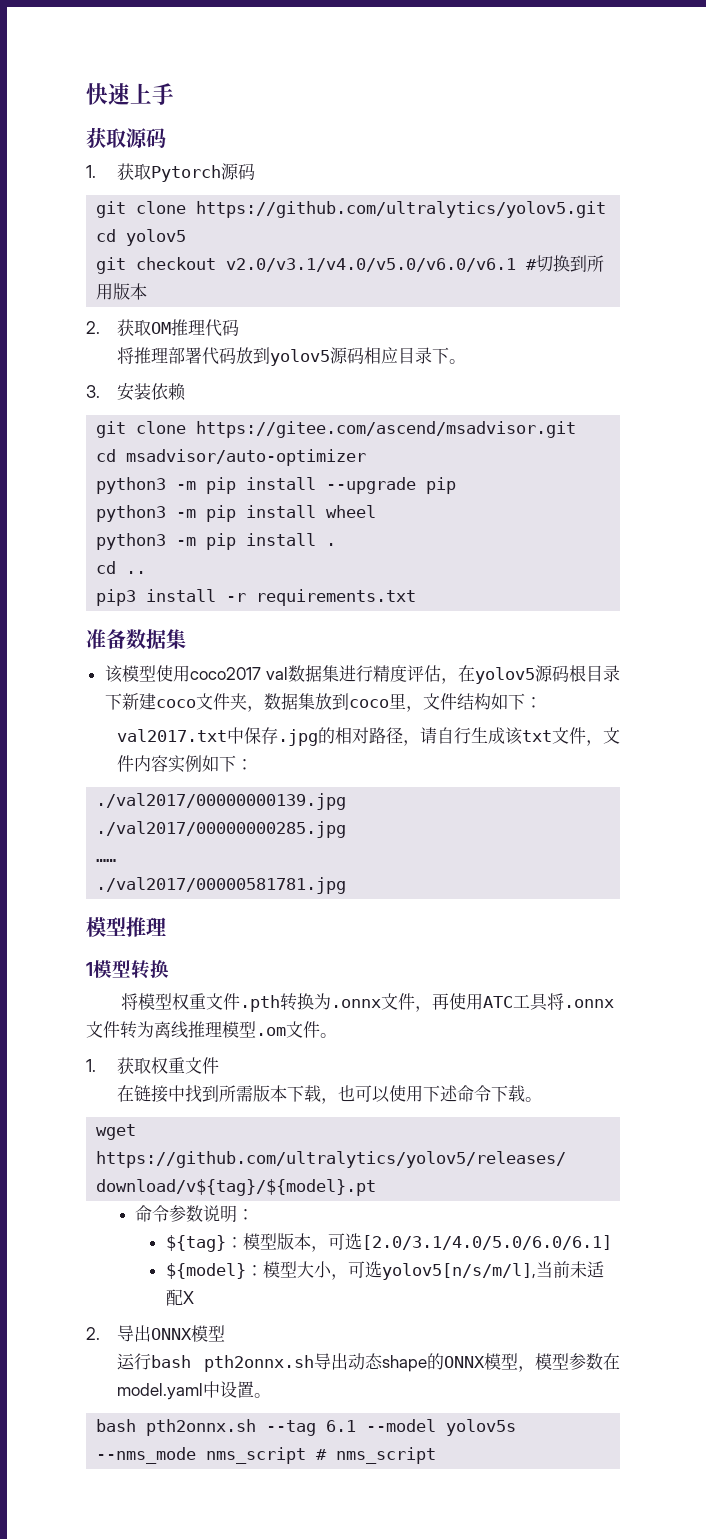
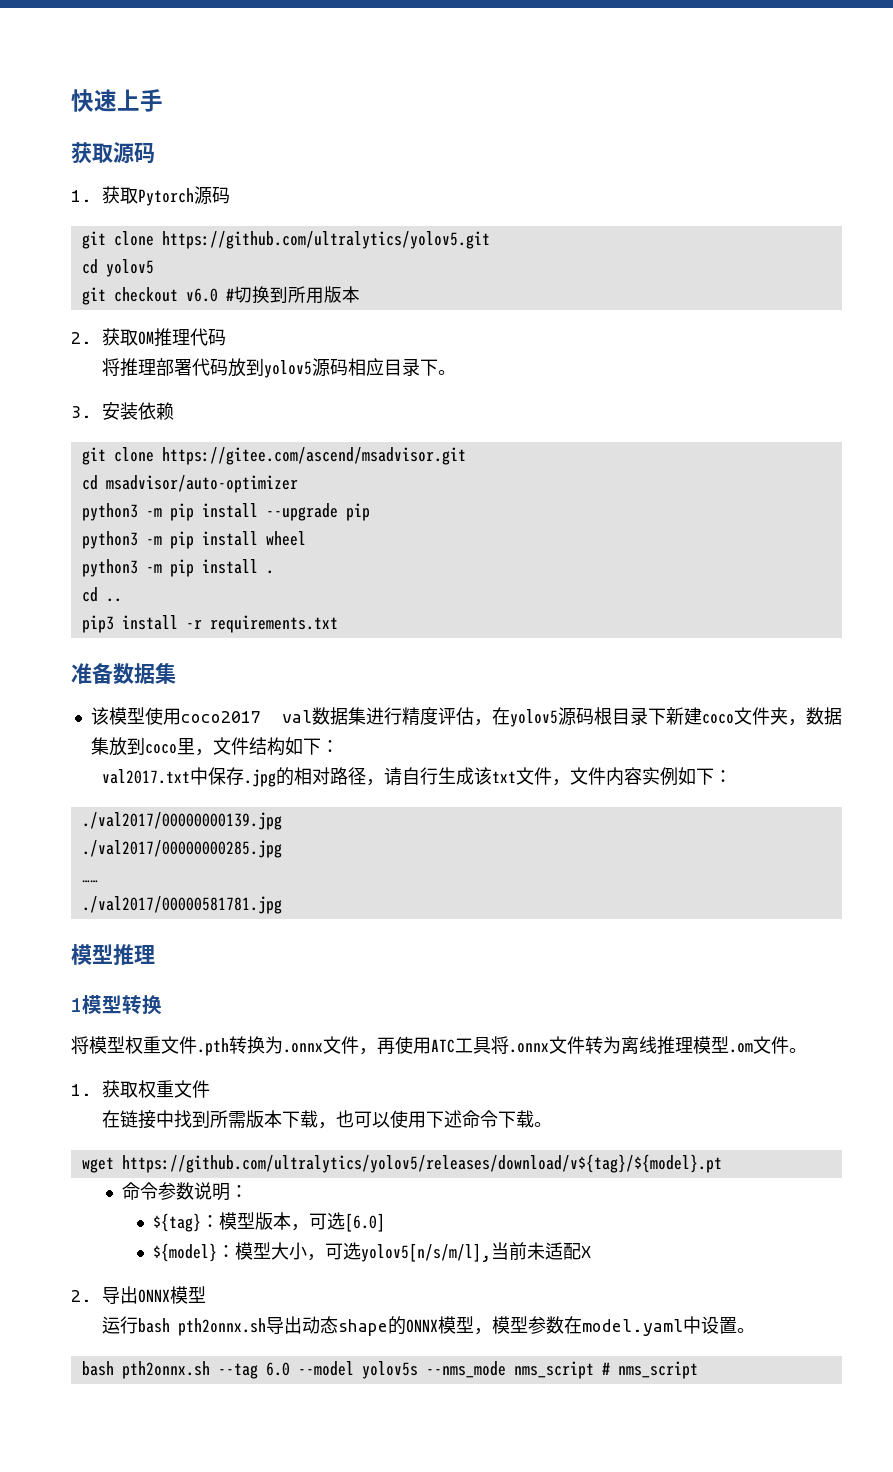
[226,258,517,272] v2.0/v3.1/v4.0/v5.0/v6.0/v6.1 -> [185,288,218,302] v6.0
[361,1235,612,1250] [2.0/3.1/4.0/5.0/6.0/6.1] -> [344,1213,385,1232] [6.0]
[326,1420,357,1432] 6.1 -> [265,1362,290,1376] 6.0

